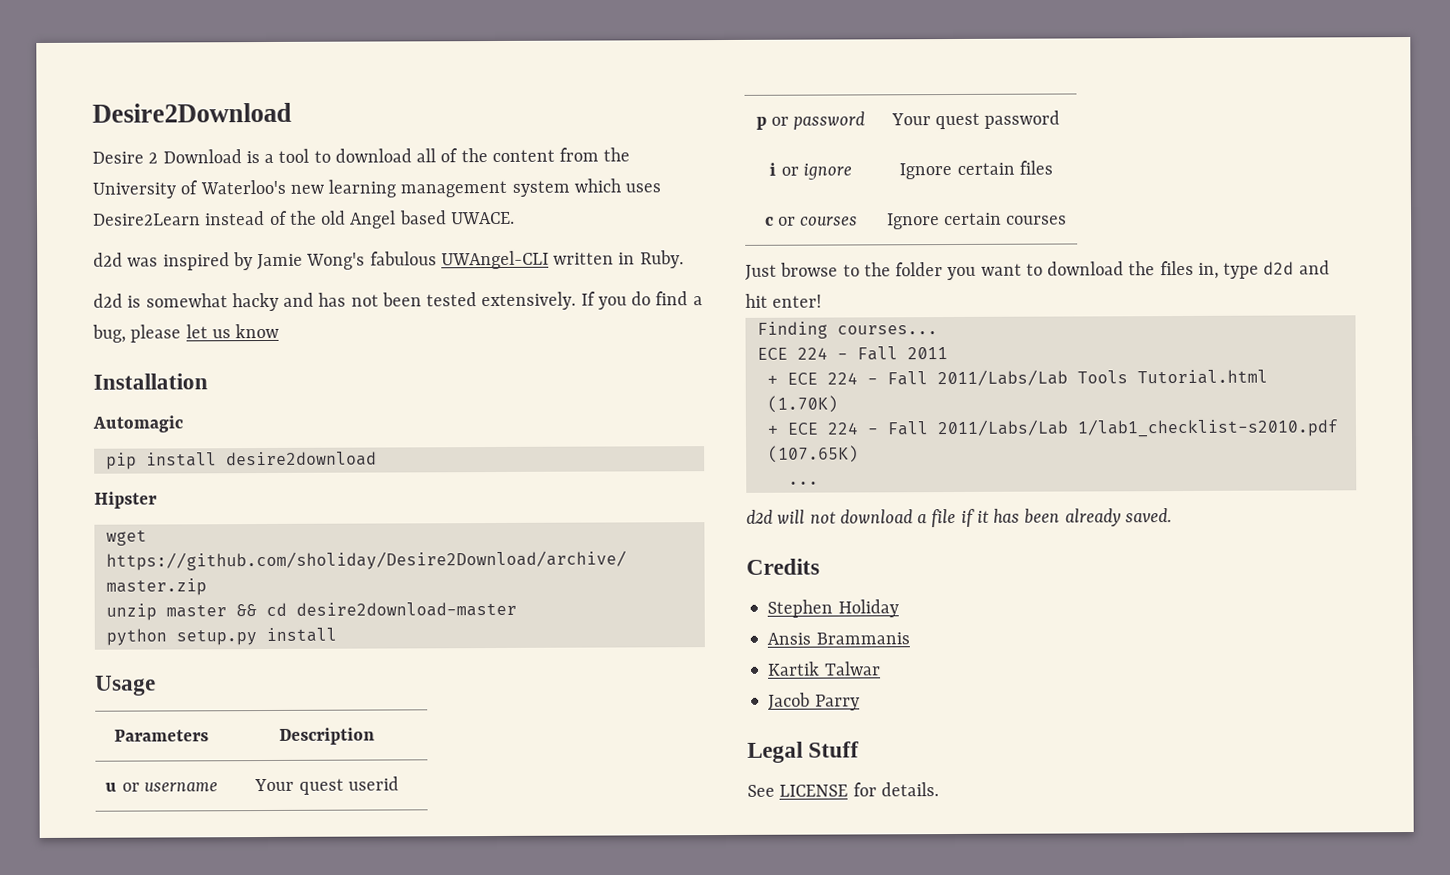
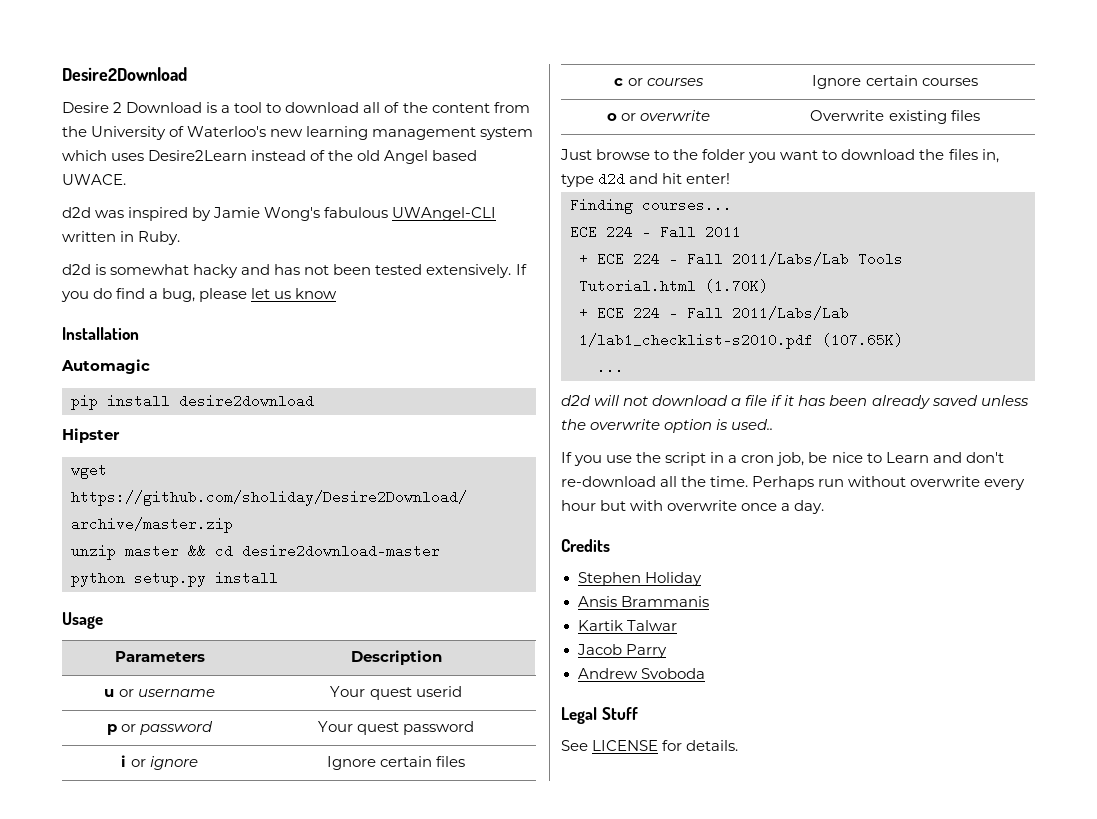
(1068, 220) none -> [606,110,711,121] [810,110,980,124] // o or overwrite | Overwrite existing files
[1124,508,1172,523] saved. -> [931,395,1029,406] [561,419,774,433] [561,452,1004,466] [561,476,1026,490] [561,500,825,514] saved unless the overwrite option is used.. // If you use the script in a cron job, be nice to Learn and don't re-download all the time. Perhaps run without overwrite every hour but with overwrite once a day.
(860, 702) none -> [577,668,705,679] // Andrew Svoboda

